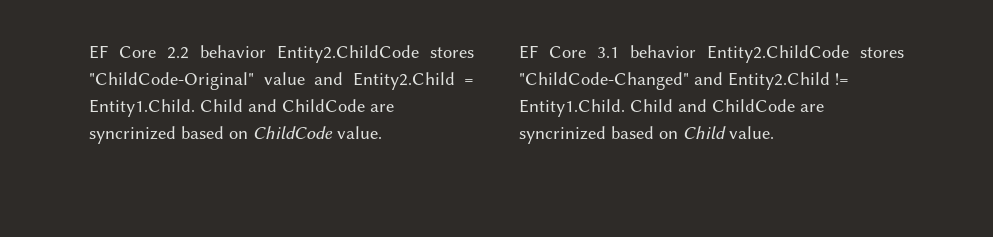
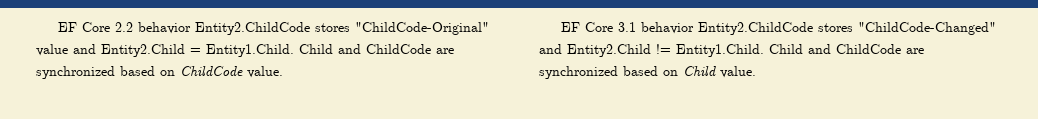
[89,126,176,144] syncrinized -> [36,66,115,79] synchronized
[519,126,606,144] syncrinized -> [539,66,618,79] synchronized

